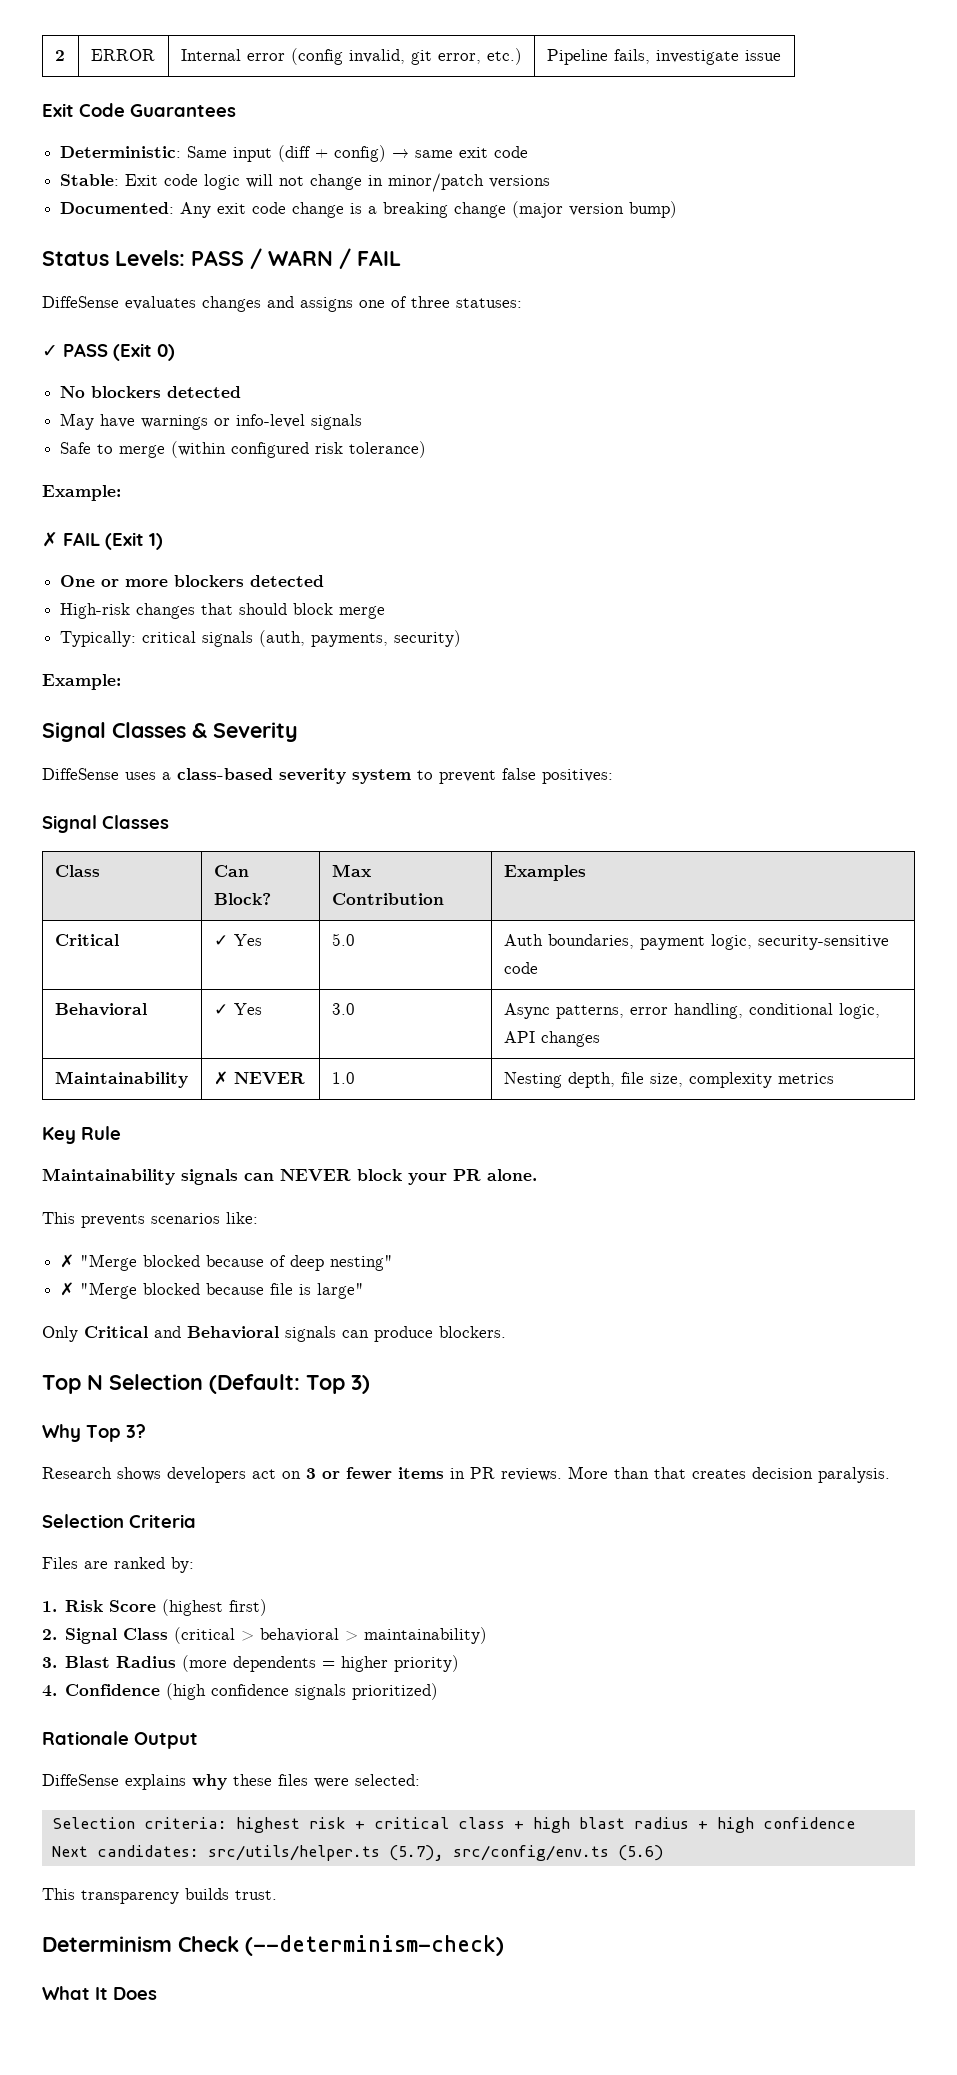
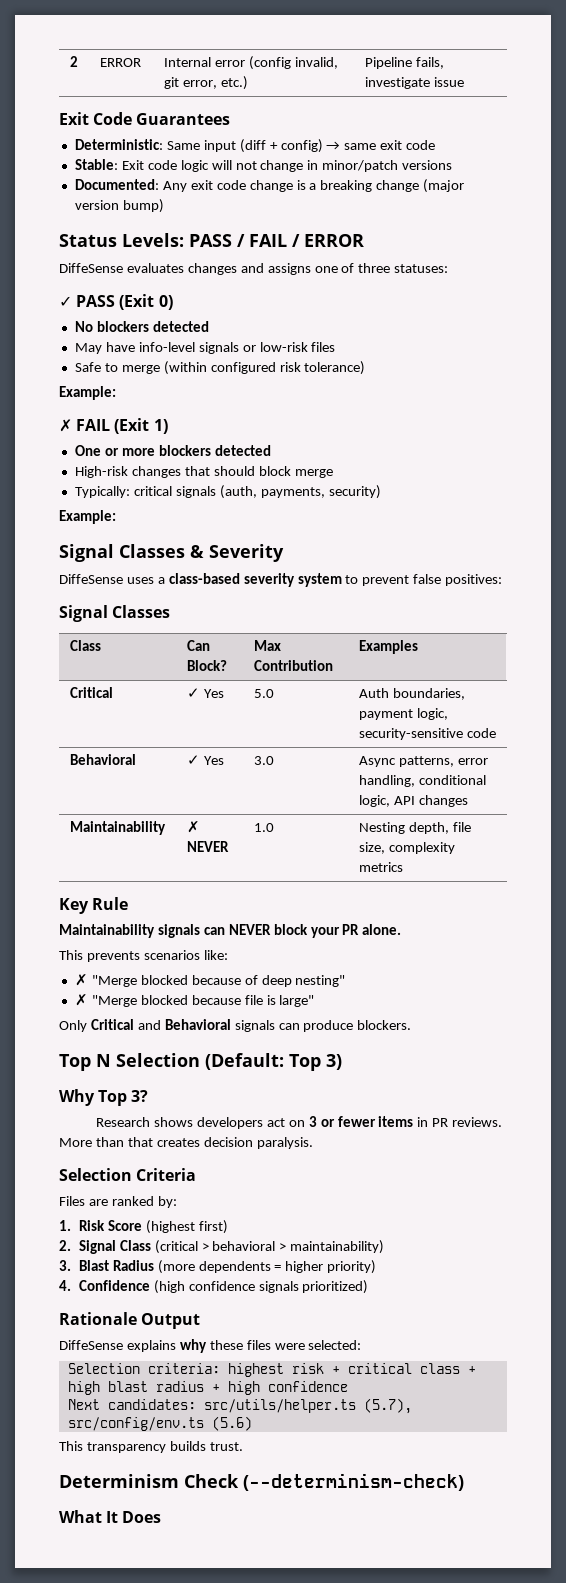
[268,248,401,269] WARN / FAIL -> [248,234,364,247] FAIL / ERROR
[141,415,231,430] warnings or -> (135, 347) none
(363, 422) none -> [242,342,336,352] or low-risk files

